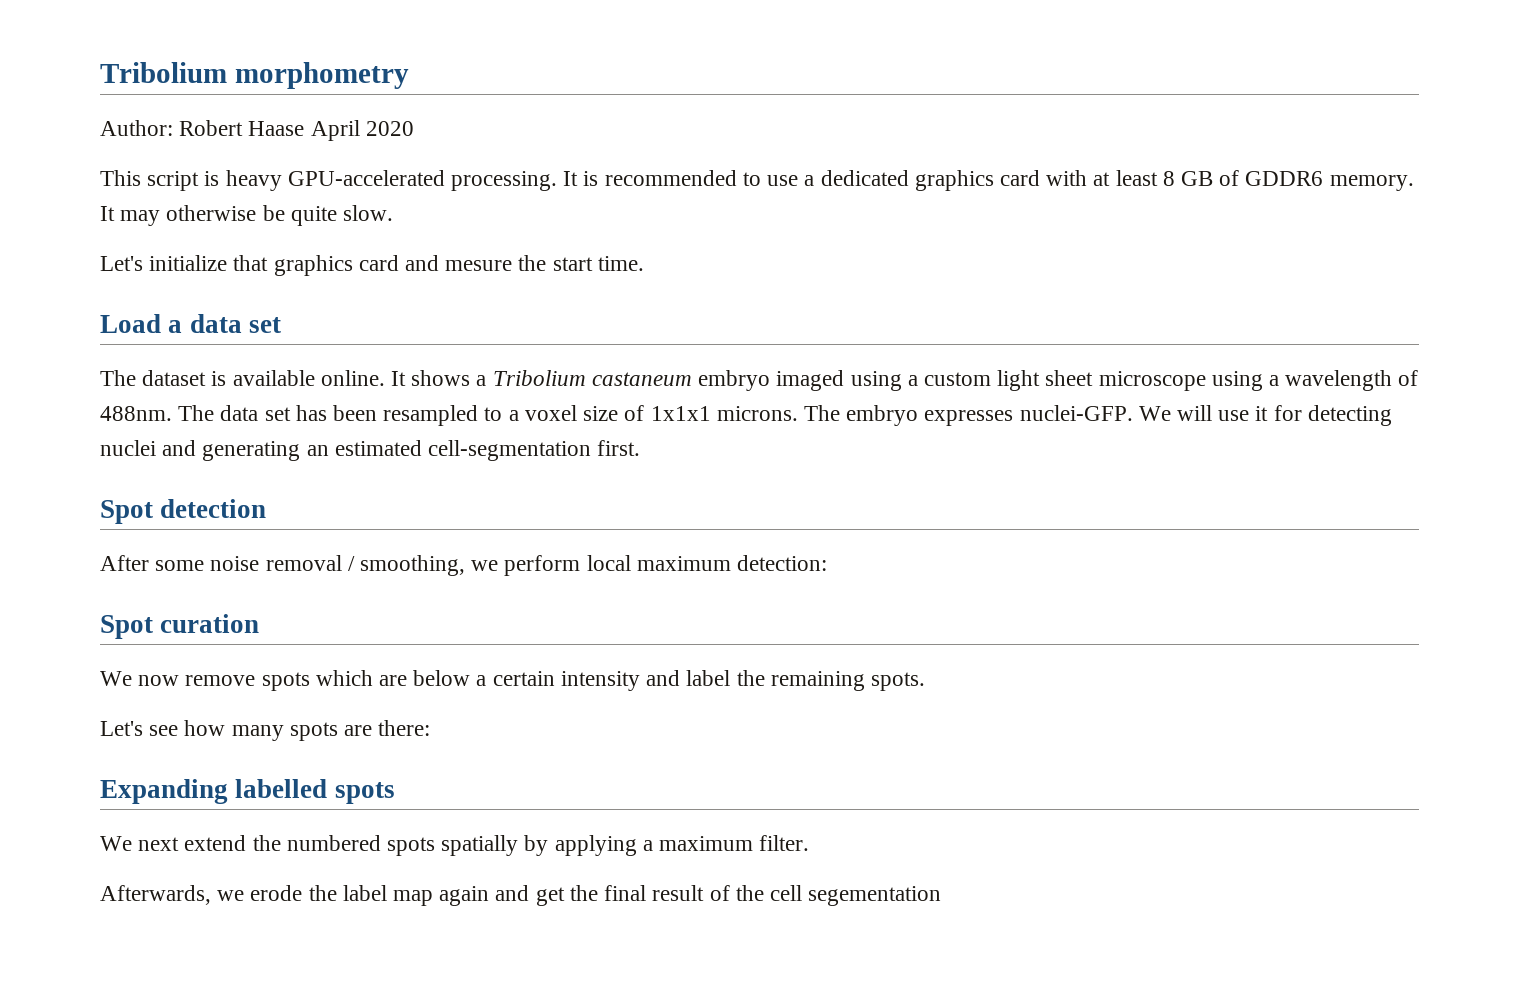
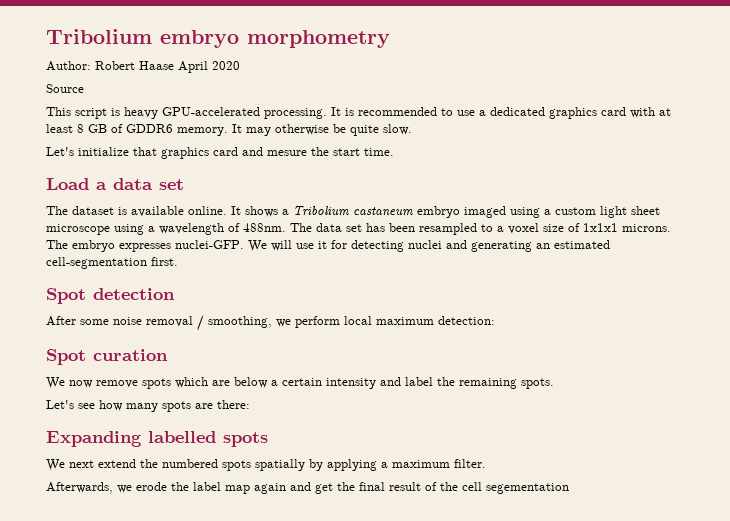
[100,62,227,83] Tribolium -> [46,29,239,48] Tribolium embryo
(414, 128) none -> [46,84,84,93] // Source

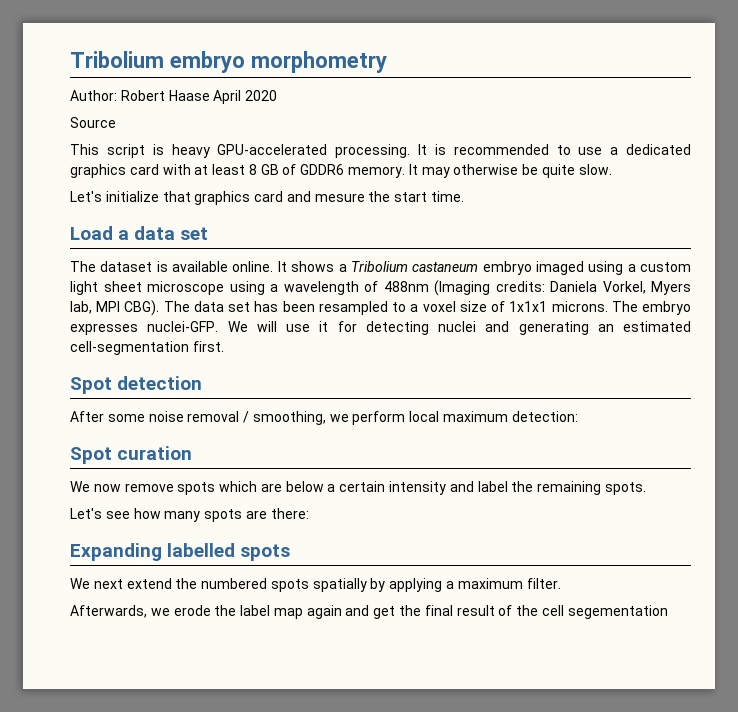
[243,223,286,232] 488nm. -> [383,280,691,296] [70,300,160,316] 488nm (Imaging credits: Daniela Vorkel, Myers lab, MPI CBG).

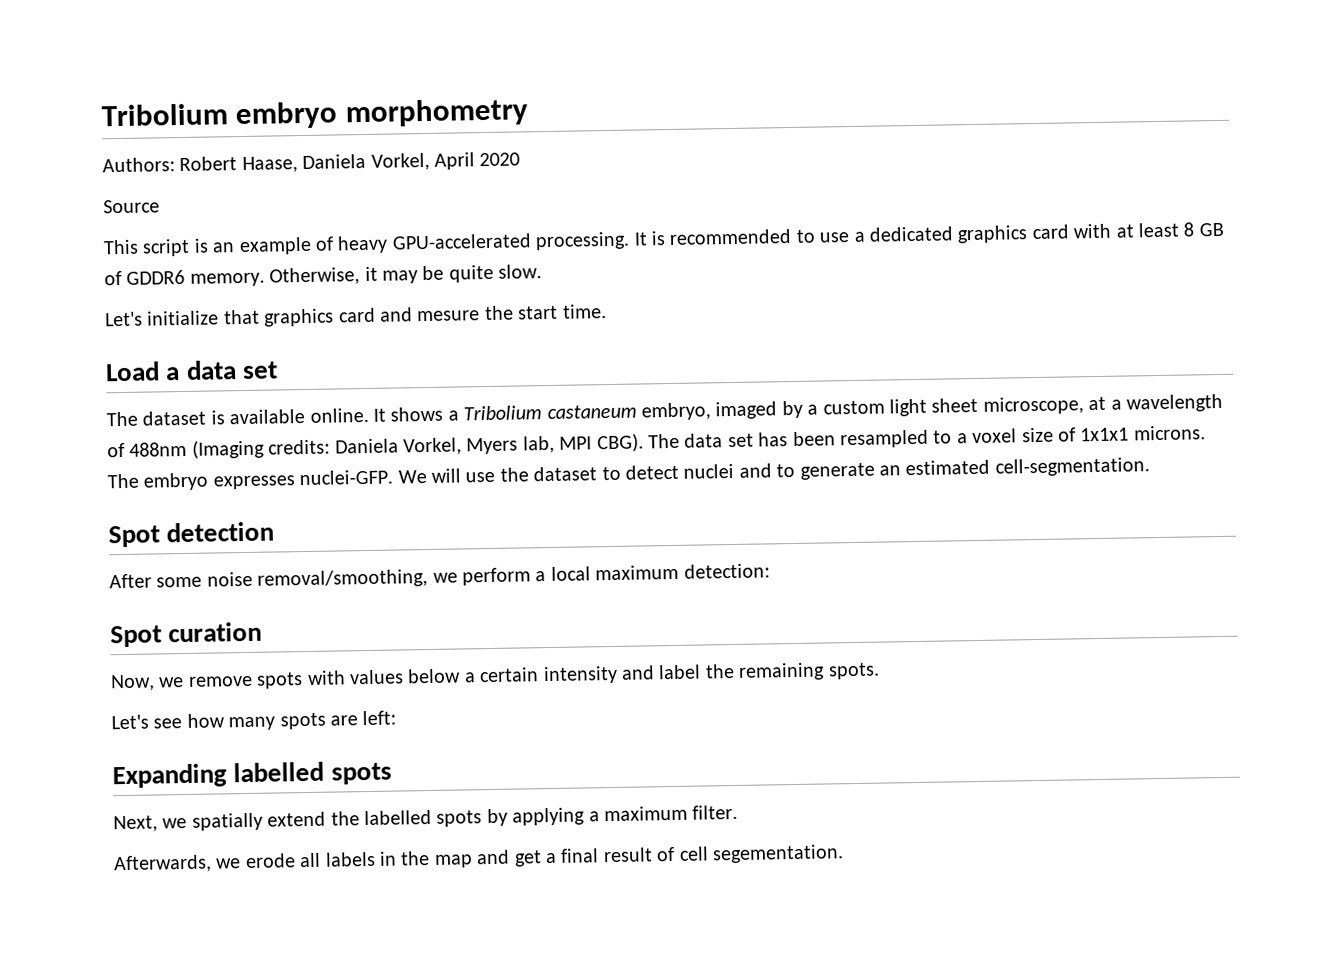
[70,90,210,101] Author: Robert Haase -> [102,152,430,174] Authors: Robert Haase, Daniela Vorkel,
(164, 149) none -> [212,236,334,256] an example of
[408,164,519,178] It may otherwise -> [269,266,418,286] Otherwise, it may
[482,261,624,275] embryo imaged using -> [640,400,803,421] embryo, imaged by
[147,281,265,295] microscope using -> [982,396,1107,415] microscope, at
[319,321,691,335] [70,341,224,355] it for detecting nuclei and generating an estimated cell-segmentation first. -> [499,457,1150,482] the dataset to detect nuclei and to generate an estimated cell-segmentation.
[187,411,326,425] removal / smoothing, -> [257,569,429,589] removal/smoothing,
(406, 418) none -> [535,571,547,582] a
[70,481,282,495] We now remove spots which are -> [110,669,404,692] Now, we remove spots with values
[270,508,309,519] there: -> [362,710,397,726] left:
[70,578,367,592] We next extend the numbered spots spatially -> [113,809,483,833] Next, we spatially extend the labelled spots
[214,605,342,619] the label map again -> [299,851,473,868] all labels in the map
[399,605,422,616] the -> [544,852,557,864] a
[516,605,668,619] the cell segementation -> [678,844,844,864] cell segementation.

